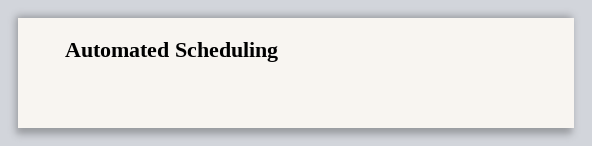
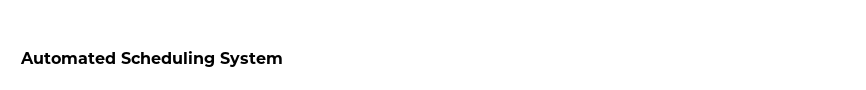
(278, 52) none -> [220,52,283,67] System

